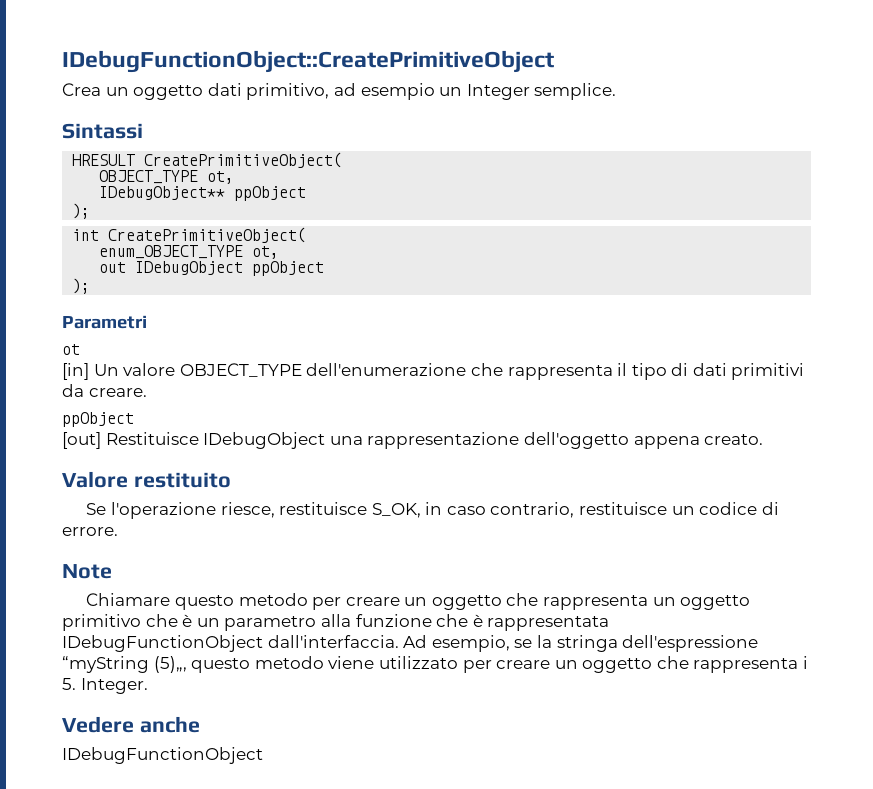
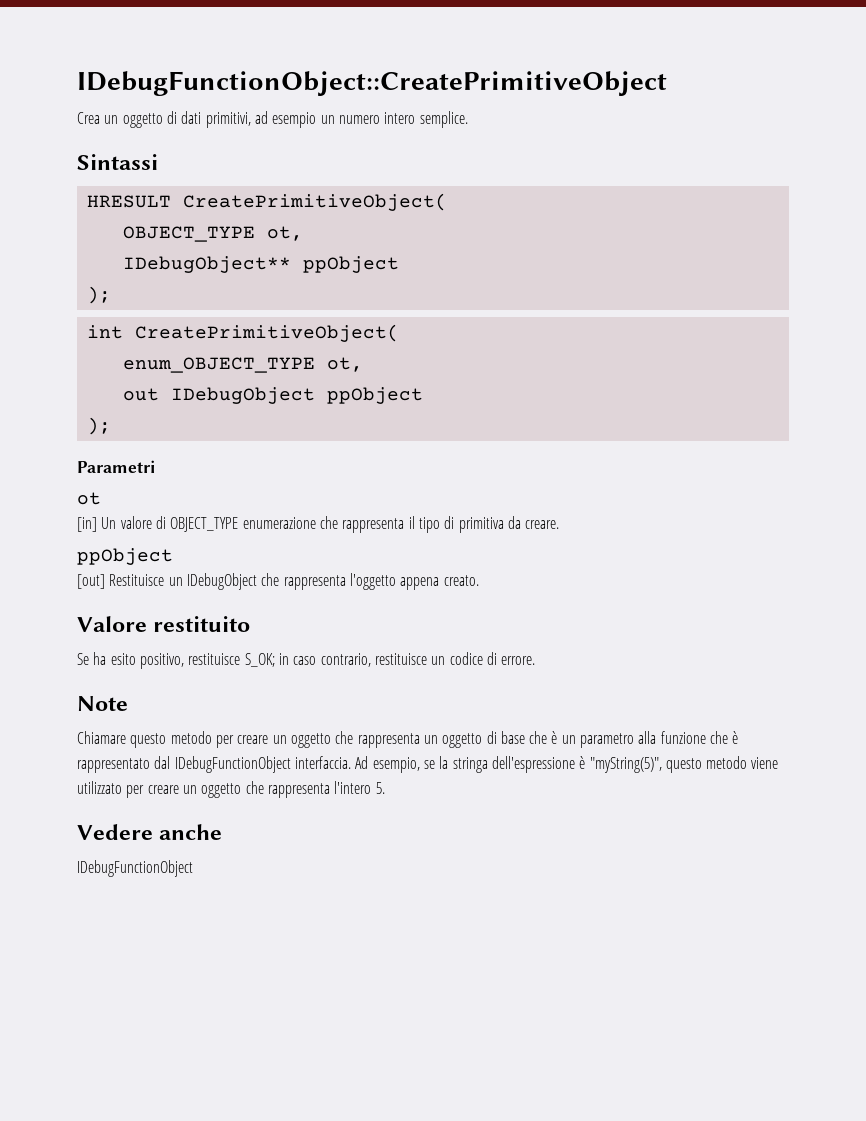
[207,83,330,100] dati primitivo, -> [166,111,251,128] di dati primitivi,
[466,84,530,100] Integer -> [338,112,416,124] numero intero
[179,363,467,377] OBJECT_TYPE dell'enumerazione -> [155,516,316,532] di OBJECT_TYPE enumerazione
[692,363,805,380] dati primitivi -> [458,517,504,533] primitiva
[203,432,629,449] IDebugObject una rappresentazione dell'oggetto -> [168,573,396,590] un IDebugObject che rappresenta l'oggetto
[110,502,421,519] l'operazione riesce, restituisce S_OK, -> [93,652,275,669] ha esito positivo, restituisce S_OK;
[62,614,141,631] primitivo -> [486,731,525,744] di base
[487,616,610,631] [62,635,399,652] rappresentata IDebugFunctionObject dall'interfaccia. -> [77,756,351,773] rappresentato dal IDebugFunctionObject interfaccia.
[62,656,187,673] “myString (5)„, -> [579,756,662,773] è "myString(5)",
[803,656,809,669] i -> [334,781,372,794] l'intero
[80,678,148,694] Integer. -> (385, 788) none

